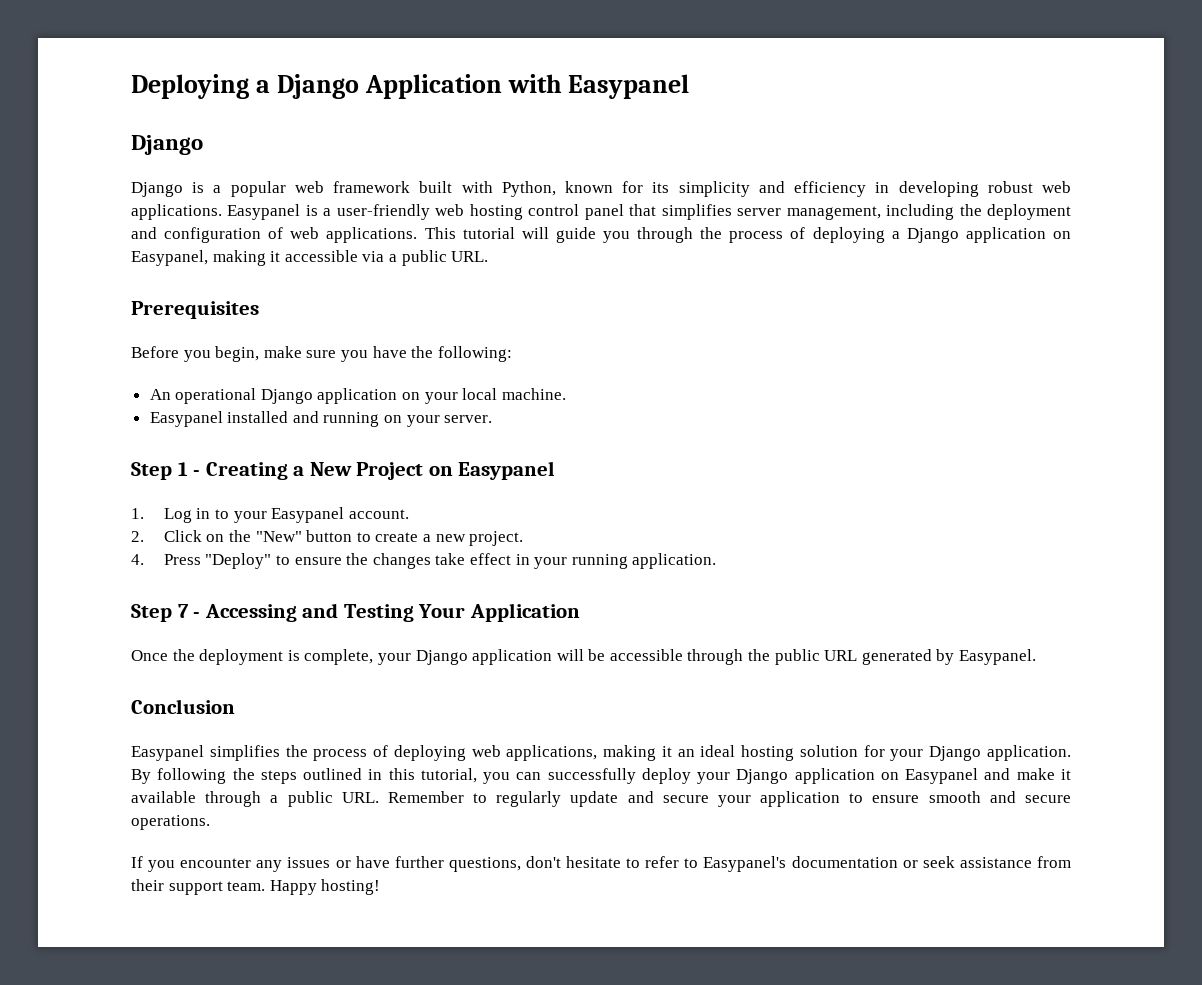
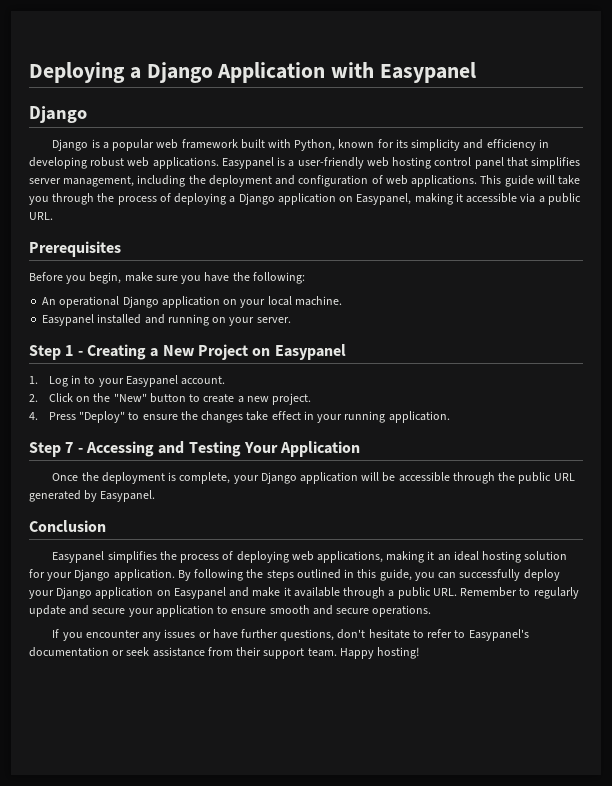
[462,227,596,243] tutorial will guide -> [504,175,581,187] guide will take
[420,768,477,783] tutorial, -> [379,569,412,581] guide,

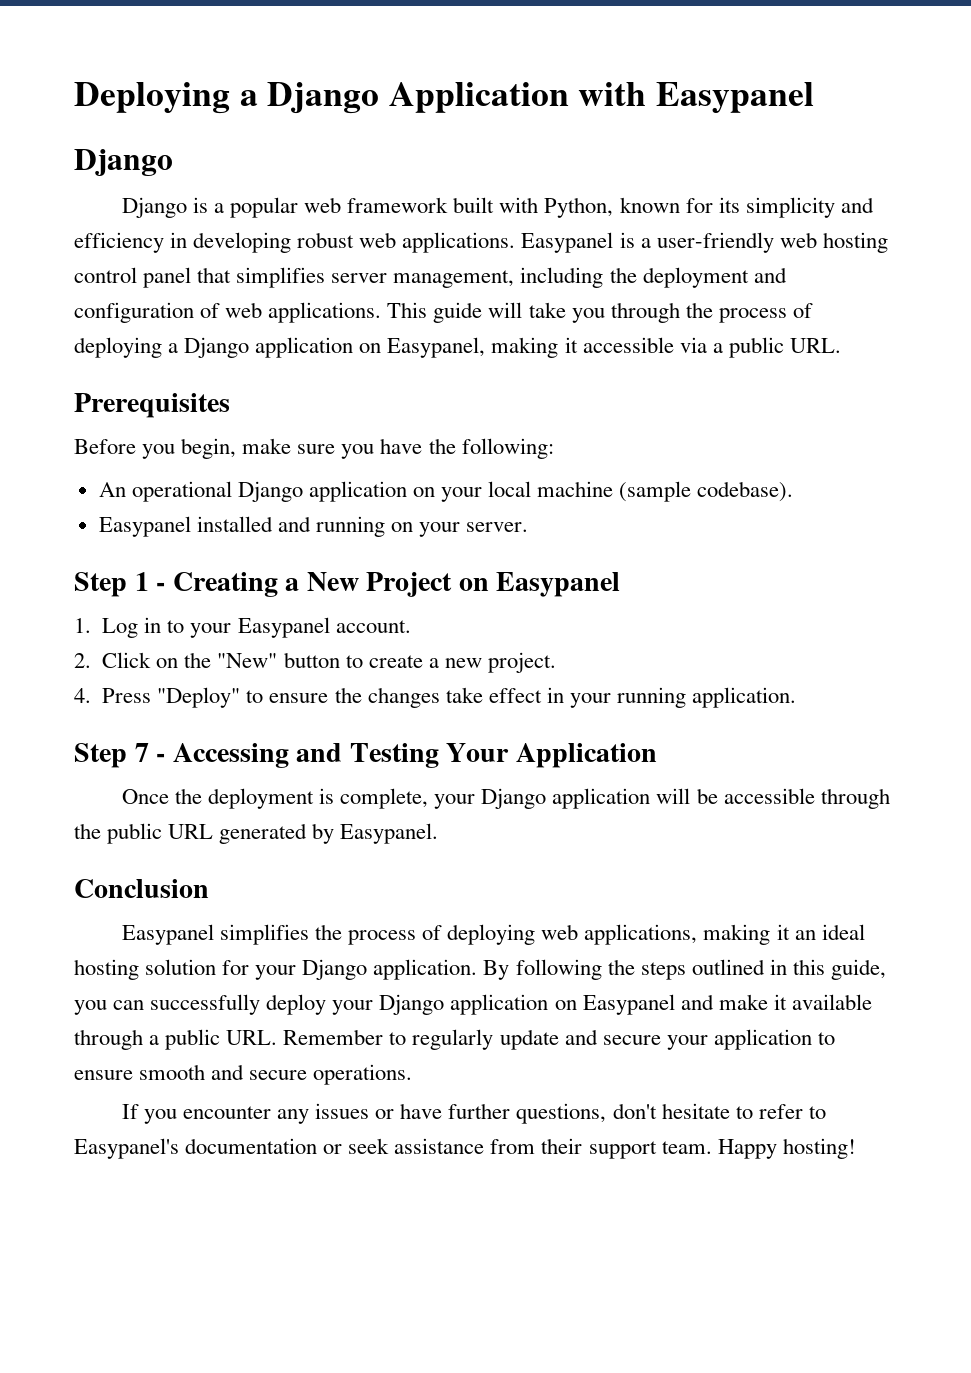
[294,296,342,306] machine. -> [537,481,794,502] machine (sample codebase).

